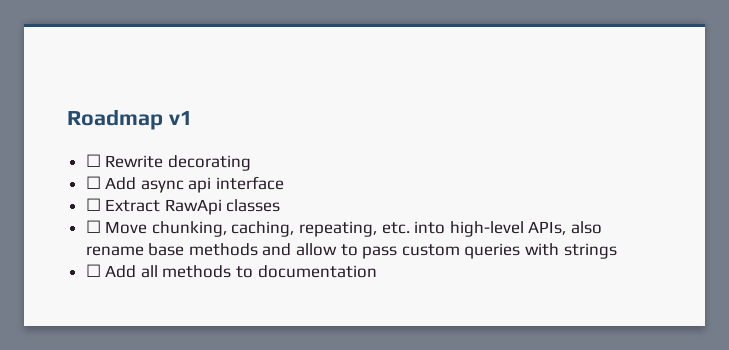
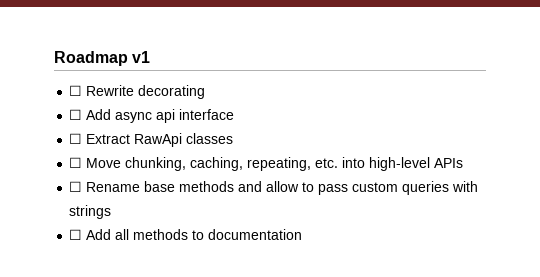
[528,221,603,235] [85,246,144,256] APIs, also rename -> [434,158,464,168] [69,181,141,192] APIs // ☐ Rename

